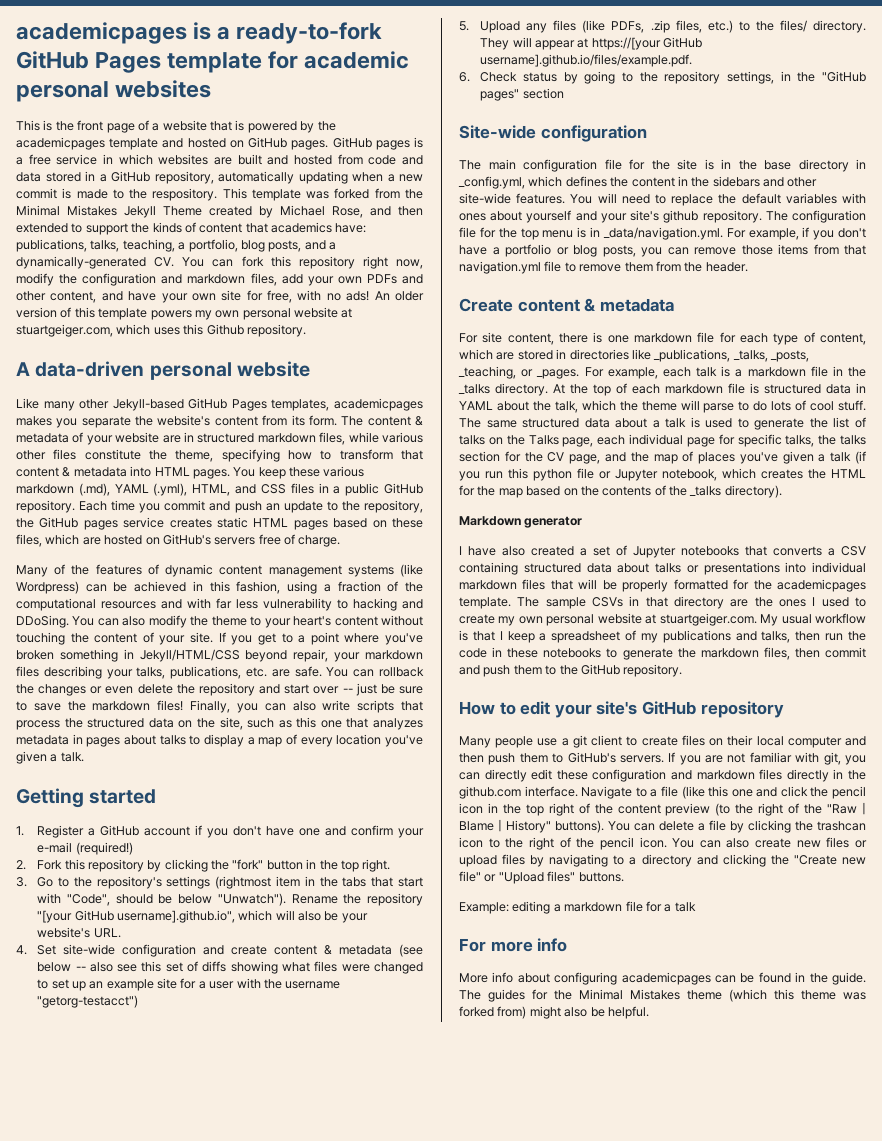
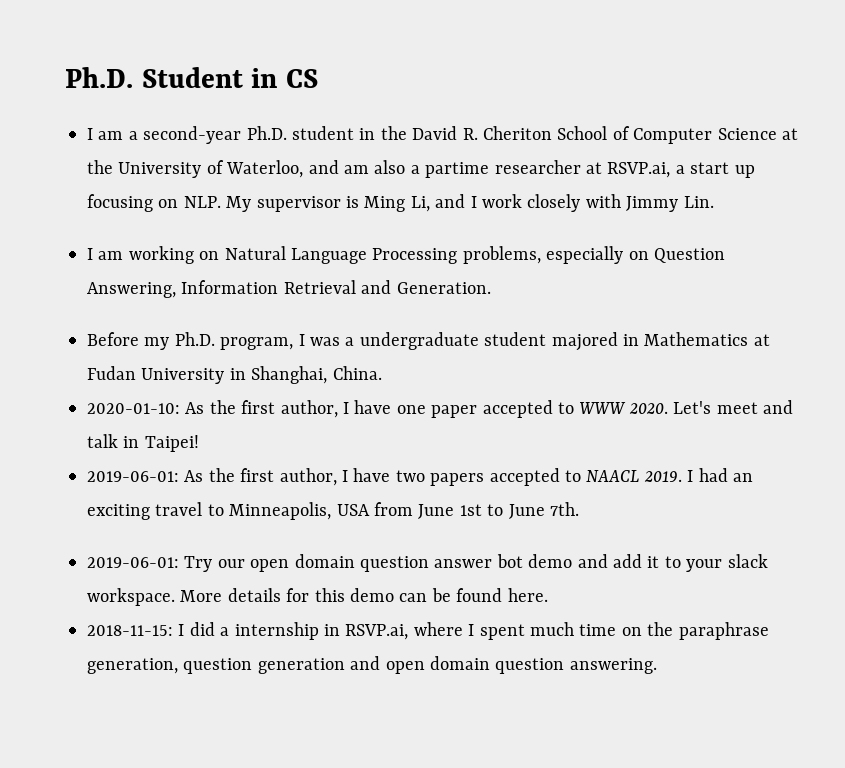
[16,22,383,44] [16,51,410,73] [16,80,212,102] [16,120,336,133] [16,137,424,150] [16,154,424,165] [16,171,423,184] [16,188,423,201] [16,205,423,218] [16,222,367,235] [16,239,336,252] [16,256,423,269] [16,273,424,286] [16,290,424,303] [16,307,353,320] [16,324,306,337] [16,361,310,380] [16,398,423,411] [16,415,424,428] [16,432,423,445] [16,449,423,462] [16,466,365,479] [16,483,423,496] [16,500,423,513] [16,517,423,530] [16,534,341,547] [16,564,423,577] [16,581,424,594] [16,598,423,611] [16,615,424,628] [16,632,424,645] [16,649,423,662] [16,666,425,679] [16,683,423,696] [16,700,423,713] [16,717,423,730] [16,734,423,747] [16,751,84,764] [16,788,157,808] [16,825,425,838] [37,842,133,855] [16,859,391,872] [16,876,424,889] [37,893,424,906] [37,910,368,923] [37,927,121,938] [16,944,424,957] [37,961,423,974] [37,978,341,991] [37,995,139,1008] [459,20,866,33] [480,37,703,50] [480,54,693,67] [459,71,867,84] [480,88,564,101] [459,125,647,142] [459,159,866,172] [458,176,818,189] [459,193,866,206] [459,210,866,223] [459,227,866,240] [459,244,866,257] [459,261,748,274] [459,298,674,312] [459,332,866,345] [459,349,809,362] [458,366,867,379] [458,383,866,396] [459,400,866,413] [459,417,867,430] [459,434,866,447] [459,451,866,464] [459,468,866,481] [459,485,782,498] [459,516,583,528] [459,545,866,558] [459,562,866,575] [459,579,866,592] [459,596,866,609] [459,613,866,626] [459,630,866,643] [459,647,866,660] [459,664,683,677] [459,701,784,718] [459,735,866,748] [459,752,866,765] [459,769,866,782] [459,786,866,799] [459,802,866,816] [459,819,866,833] [459,837,867,850] [459,854,866,867] [459,871,624,884] [459,901,696,914] [459,938,568,952] [459,972,866,985] [459,989,866,1002] [459,1006,649,1019] academicpages is a ready-to-fork GitHub Pages template for academic personal websites // This is the front page of a website that is powered by the academicpages template and hosted on GitHub pages. GitHub pages is a free service in which websites are built and hosted from code and data stored in a GitHub repository, automatically updating when a new commit is made to the respository. This template was forked from the Minimal Mistakes Jekyll Theme created by Michael Rose, and then extended to support the kinds of content that academics have: publications, talks, teaching, a portfolio, blog posts, and a dynamically-generated CV. You can fork this repository right now, modify the configuration and markdown files, add your own PDFs and other content, and have your own site for free, with no ads! An older version of this template powers my own personal website at stuartgeiger.com, which uses this Github repository. // A data-driven personal website // Like many other Jekyll-based GitHub Pages templates, academicpages makes you separate the website's content from its form. The content & metadata of your website are in structured markdown files, while various other files constitute the theme, specifying how to transform that content & metadata into HTML pages. You keep these various markdown (.md), YAML (.yml), HTML, and CSS files in a public GitHub repository. Each time you commit and push an update to the repository, the GitHub pages service creates static HTML pages based on these files, which are hosted on GitHub's servers free of charge. // Many of the features of dynamic content management systems (like Wordpress) can be achieved in this fashion, using a fraction of the computational resources and with far less vulnerability to hacking and DDoSing. You can also modify the theme to your heart's content without touching the content of your site. If you get to a point where you've broken something in Jekyll/HTML/CSS beyond repair, your markdown files describing your talks, publications, etc. are safe. You can rollback the changes or even delete the repository and start over -- just be sure to save the markdown files! Finally, you can also write scripts that process the structured data on the site, such as this one that analyzes metadata in pages about talks to display a map of every location you've given a talk. // Getting started // 1. Register a GitHub account if you don't have one and confirm your e-mail (required!) // 2. Fork this repository by clicking the "fork" button in the top right. // 3. Go to the repository's settings (rightmost item in the tabs that start with "Code", should be below "Unwatch"). Rename the repository "[your GitHub username].github.io", which will also be your website's URL. // 4. Set site-wide configuration and create content & metadata (see below -- also see this set of diffs showing what files were changed to set up an example site for a user with the username "getorg-testacct") // 5. Upload any files (like PDFs, .zip files, etc.) to the files/ directory. They will appear at https://[your GitHub username].github.io/files/example.pdf. // 6. Check status by going to the repository settings, in the "GitHub pages" section // Site-wide configuration // The main configuration file for the site is in the base directory in _config.yml, which defines the content in the sidebars and other site-wide features. You will need to replace the default variables with ones about yourself and your site's github repository. The configuration file for the top menu is in _data/navigation.yml. For example, if you don't have a portfolio or blog posts, you can remove those items from that navigation.yml file to remove them from the header. // Create content & metadata // For site content, there is one markdown file for each type of content, which are stored in directories like _publications, _talks, _posts, _teaching, or _pages. For example, each talk is a markdown file in the _talks directory. At the top of each markdown file is structured data in YAML about the talk, which the theme will parse to do lots of cool stuff. The same structured data about a talk is used to generate the list of talks on the Talks page, each individual page for specific talks, the talks section for the CV page, and the map of places you've given a talk (if you run this python file or Jupyter notebook, which creates the HTML for the map based on the contents of the _talks directory). // Markdown generator // I have also created a set of Jupyter notebooks that converts a CSV containing structured data about talks or presentations into individual markdown files that will be properly formatted for the academicpages template. The sample CSVs in that directory are the ones I used to create my own personal website at stuartgeiger.com. My usual workflow is that I keep a spreadsheet of my publications and talks, then run the code in these notebooks to generate the markdown files, then commit and push them to the GitHub repository. // How to edit your site's GitHub repository // Many people use a git client to create files on their local computer and then push them to GitHub's servers. If you are not familiar with git, you can directly edit these configuration and markdown files directly in the github.com interface. Navigate to a file (like this one and click the pencil icon in the top right of the content preview (to the right of the "Raw | Blame | History" buttons). You can delete a file by clicking the trashcan icon to the right of the pencil icon. You can also create new files or upload files by navigating to a directory and clicking the "Create new file" or "Upload files" buttons. // Example: editing a markdown file for a talk // For more info // More info about configuring academicpages can be found in the guide. The guides for the Minimal Mistakes theme (which this theme was forked from) might also be helpful. -> [65,67,318,88] [87,126,798,144] [87,160,755,178] [87,194,714,212] [87,246,725,264] [87,280,491,298] [87,332,770,351] [87,366,382,384] [87,400,793,418] [87,434,199,452] [87,468,753,486] [87,502,579,520] [87,554,768,572] [87,588,548,606] [87,622,769,640] [87,656,657,674] Ph.D. Student in CS // I am a second-year Ph.D. student in the David R. Cheriton School of Computer Science at the University of Waterloo, and am also a partime researcher at RSVP.ai, a start up focusing on NLP. My supervisor is Ming Li, and I work closely with Jimmy Lin. // I am working on Natural Language Processing problems, especially on Question Answering, Information Retrieval and Generation. // Before my Ph.D. program, I was a undergraduate student majored in Mathematics at Fudan University in Shanghai, China. // 2020-01-10: As the first author, I have one paper accepted to WWW 2020. Let's meet and talk in Taipei! // 2019-06-01: As the first author, I have two papers accepted to NAACL 2019. I had an exciting travel to Minneapolis, USA from June 1st to June 7th. // 2019-06-01: Try our open domain question answer bot demo and add it to your slack workspace. More details for this demo can be found here. // 2018-11-15: I did a internship in RSVP.ai, where I spent much time on the paraphrase generation, question generation and open domain question answering.

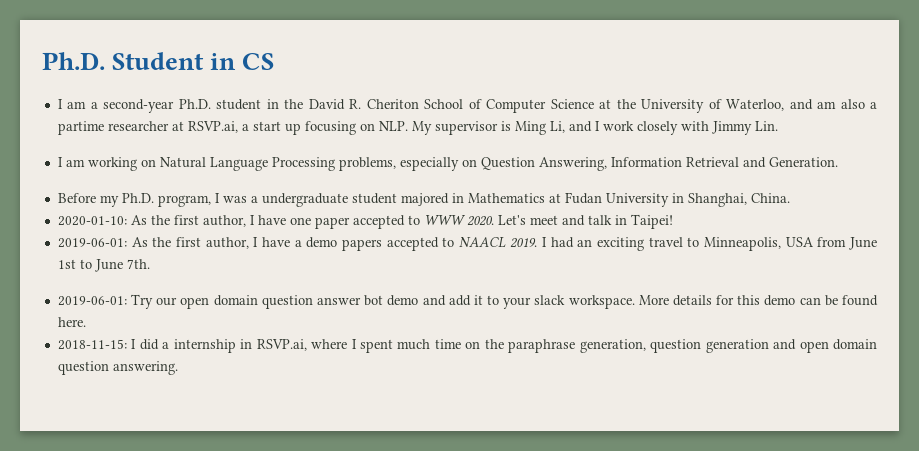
[395,470,425,482] two -> [294,237,338,248] a demo

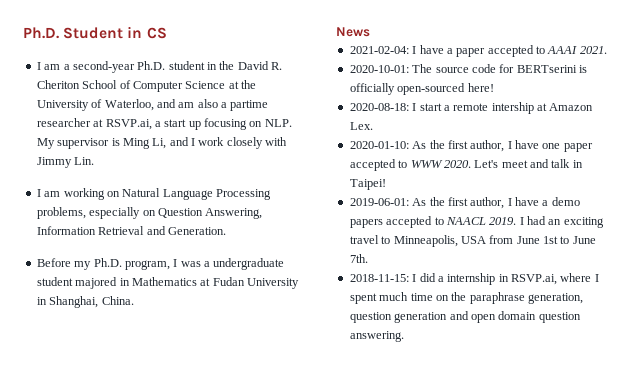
(790, 198) none -> [336,27,370,37] [349,45,607,57] [349,64,587,73] [349,83,494,95] [349,102,594,114] [349,122,373,130] // News // 2021-02-04: I have a paper accepted to AAAI 2021. // 2020-10-01: The source code for BERTserini is officially open-sourced here! // 2020-08-18: I start a remote intership at Amazon Lex.
[57,294,879,309] [57,317,86,327] // 2019-06-01: Try our open domain question answer bot demo and add it to your slack workspace. More details for this demo can be found here. -> (368, 258) none

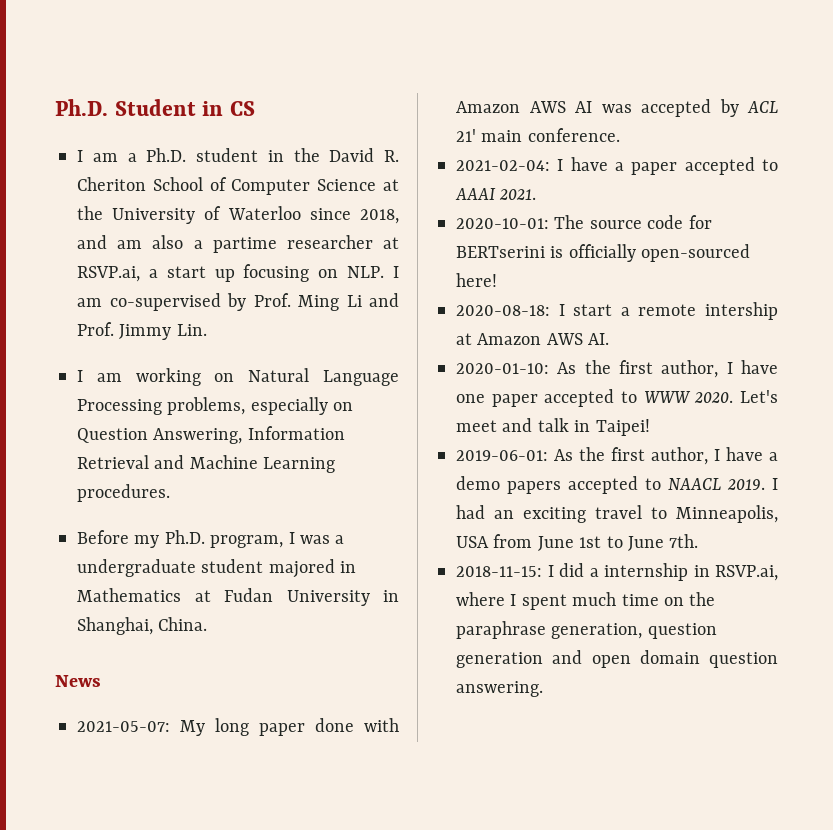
[72,61,135,73] second-year -> (137, 157) none
[104,99,154,111] Waterloo, -> [227,206,399,224] Waterloo since 2018,
[36,137,288,149] My supervisor is Ming Li, and I work closely with -> [392,266,399,278] [77,293,399,311] [77,322,114,336] I am co-supervised by Prof. Ming Li and Prof.
[167,227,226,235] Generation. -> [189,455,336,473] [77,484,170,502] Machine Learning procedures.
(370, 32) none -> [77,718,399,736] [456,99,778,117] [456,128,620,142] // 2021-05-07: My long paper done with Amazon AWS AI was accepted by ACL 21' main conference.
[349,122,373,130] Lex. -> [546,333,610,345] AWS AI.

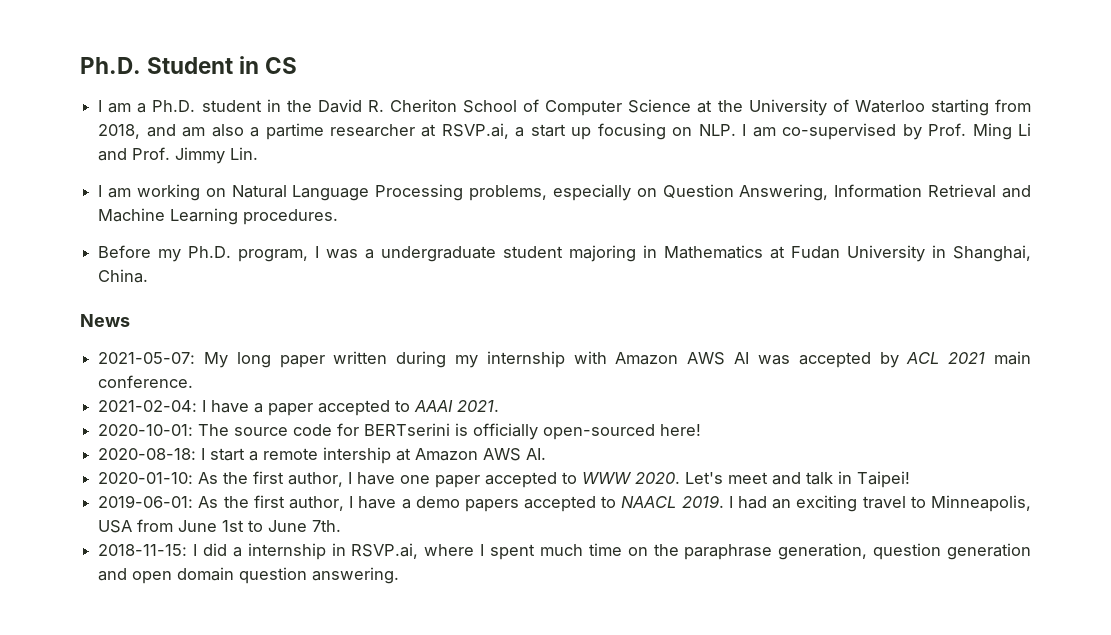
[309,208,351,220] since -> [930,99,1031,116] starting from
[268,559,335,578] majored -> [569,245,637,262] majoring
[315,718,354,732] done -> [333,351,565,368] written during my internship
[456,129,476,142] 21' -> [948,352,986,364] 2021

